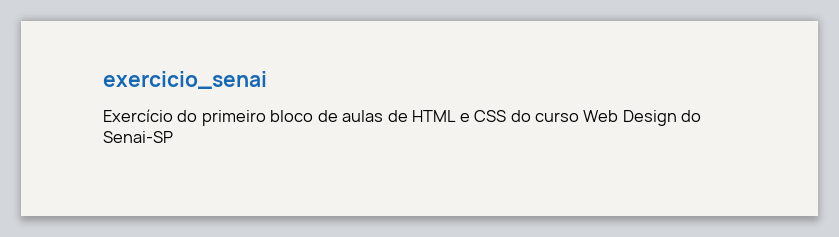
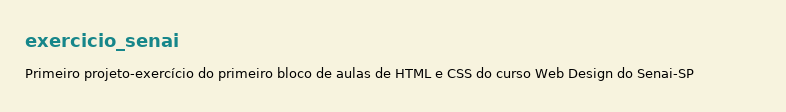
[103,109,173,122] Exercício -> [25,68,194,81] Primeiro projeto-exercício

